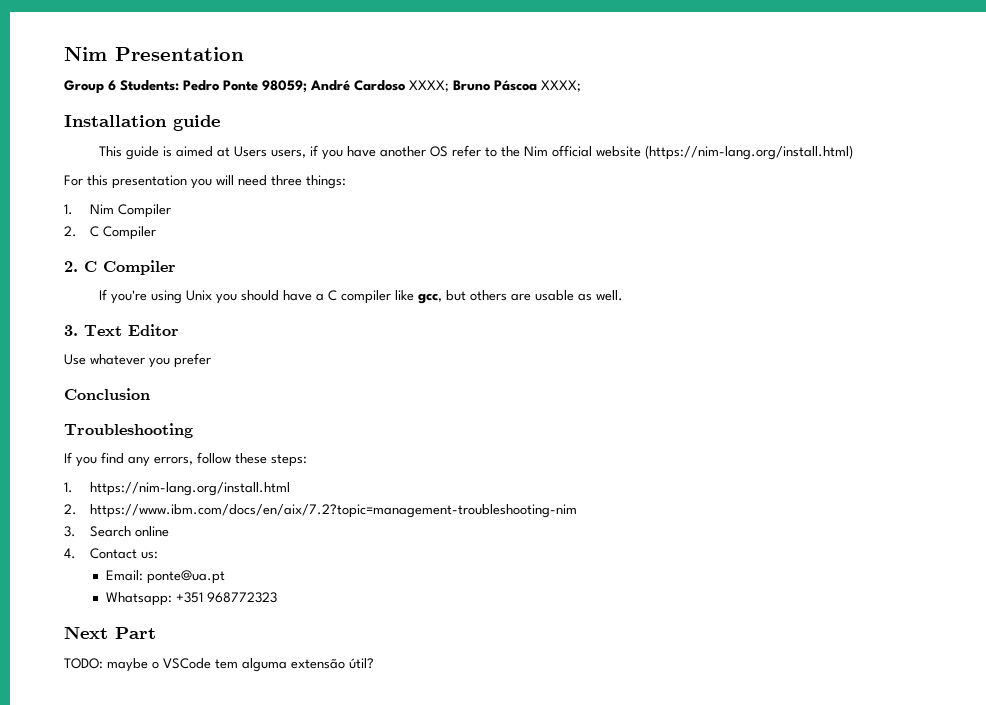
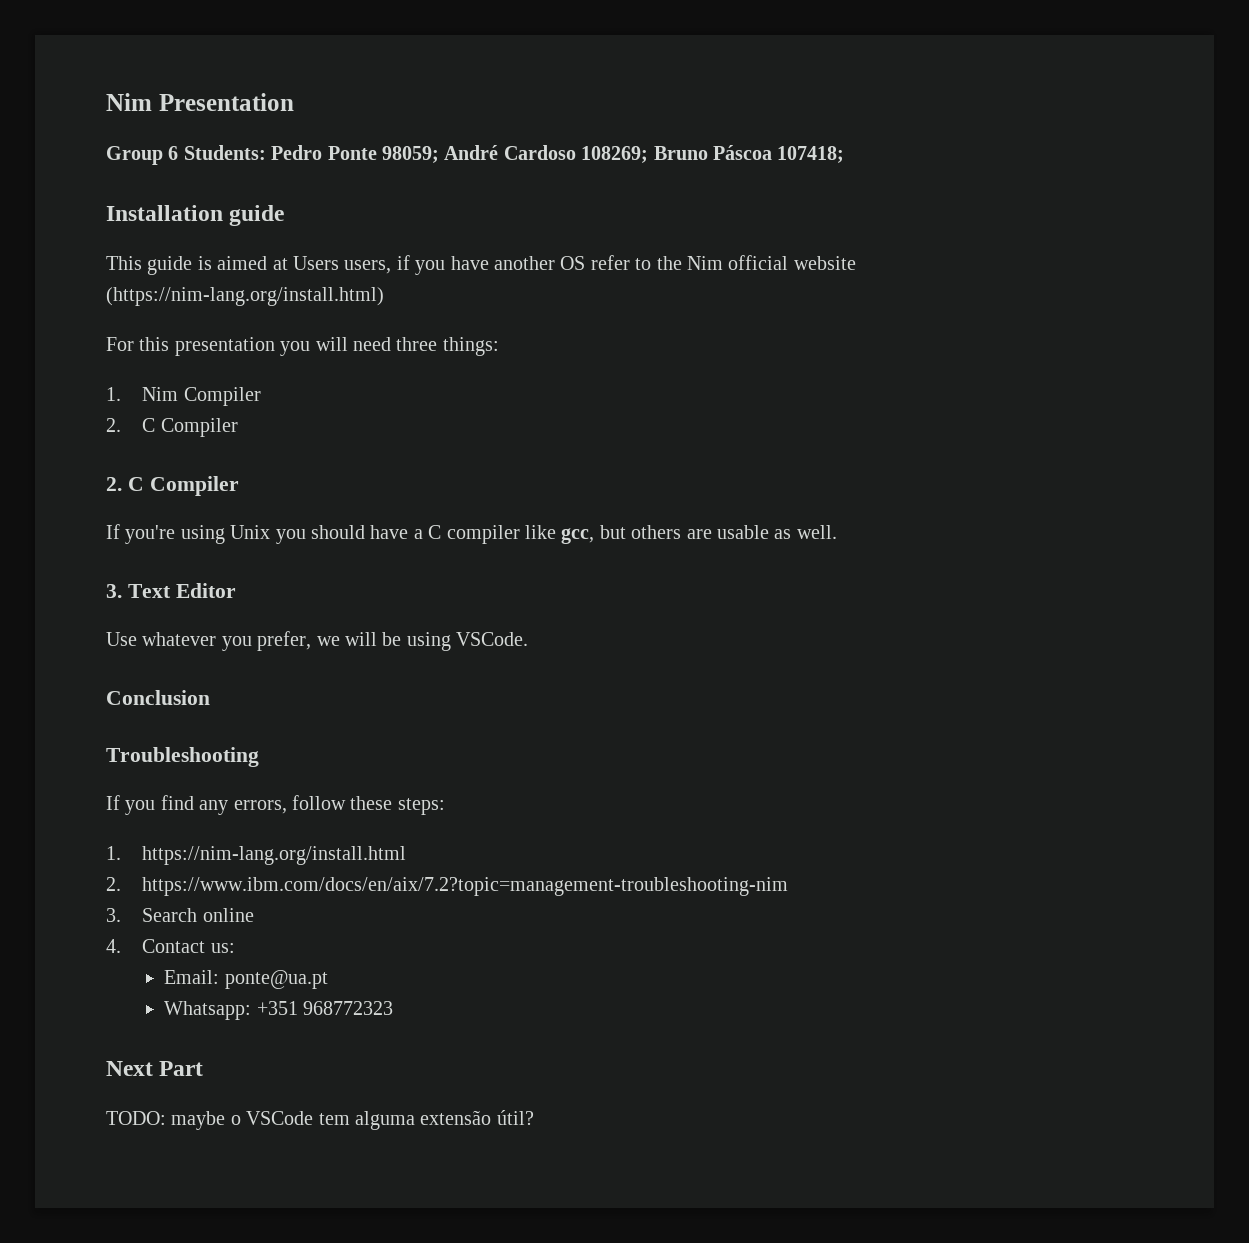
[409,80,449,92] XXXX; -> [581,146,649,163] 108269;
[541,80,581,92] XXXX; -> [777,146,845,163] 107418;
[174,353,211,368] prefer -> [257,631,529,651] prefer, we will be using VSCode.

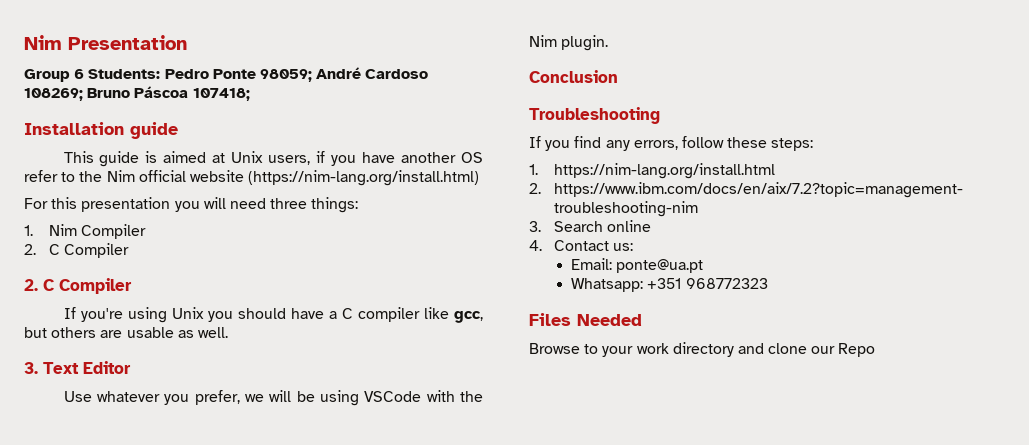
[293,256,339,270] Users -> [231,151,264,163] Unix
[456,632,529,646] VSCode. -> [364,390,484,402] [529,35,609,51] VSCode with the Nim plugin.
[106,1061,204,1076] [106,1110,534,1130] Next Part // TODO: maybe o VSCode tem alguma extensão útil? -> [529,313,642,326] [529,342,876,357] Files Needed // Browse to your work directory and clone our Repo

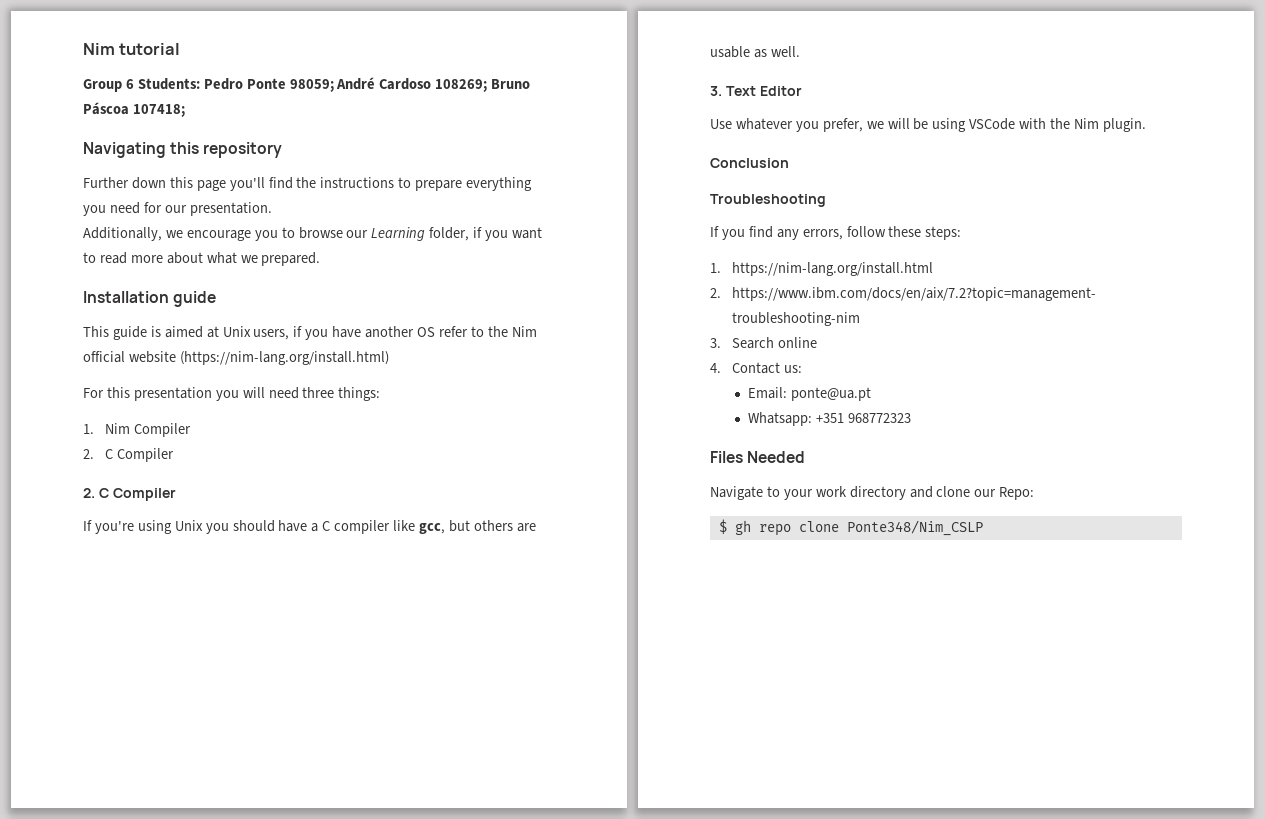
[24,35,187,50] Nim Presentation -> [83,43,181,55] Nim tutorial
(250, 94) none -> [83,142,283,158] [83,177,533,191] [83,202,272,216] [83,227,543,241] [83,252,321,266] // Navigating this repository // Further down this page you'll find the instructions to prepare everything you need for our presentation. // Additionally, we encourage you to browse our Learning folder, if you want to read more about what we prepared.
[529,343,580,354] Browse -> [710,486,763,500] Navigate
[838,343,876,357] Repo -> [999,487,1035,500] [718,519,983,536] Repo: // $ gh repo clone Ponte348/Nim_CSLP

